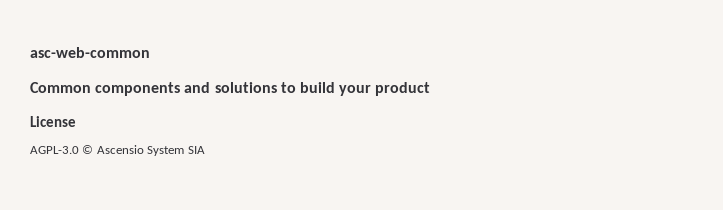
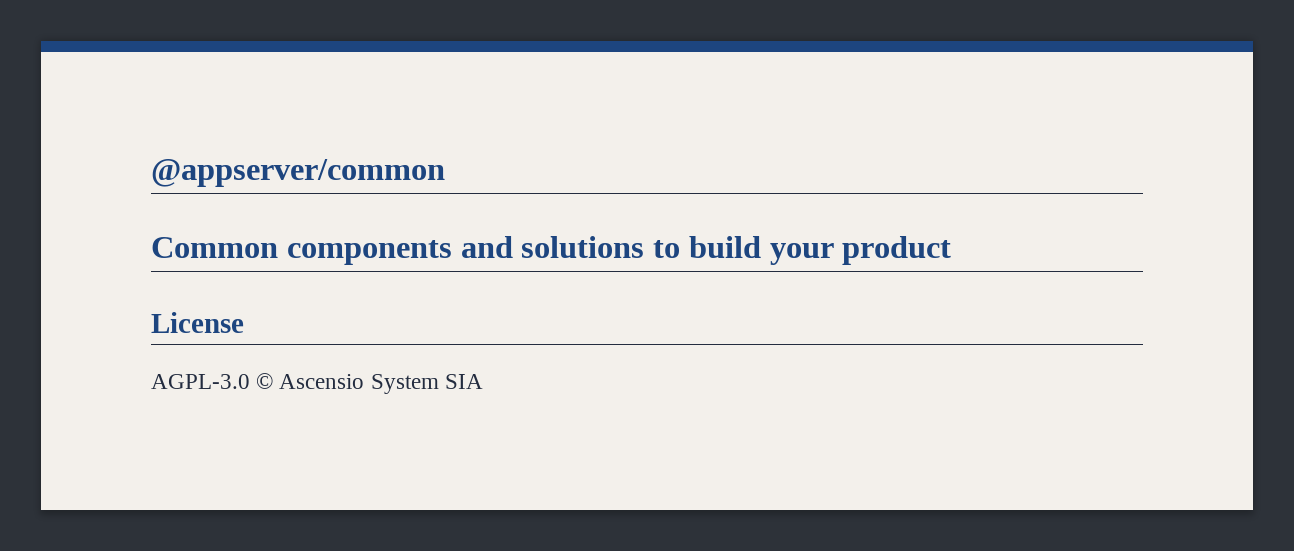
[30,47,150,58] asc-web-common -> [151,159,445,187] @appserver/common

